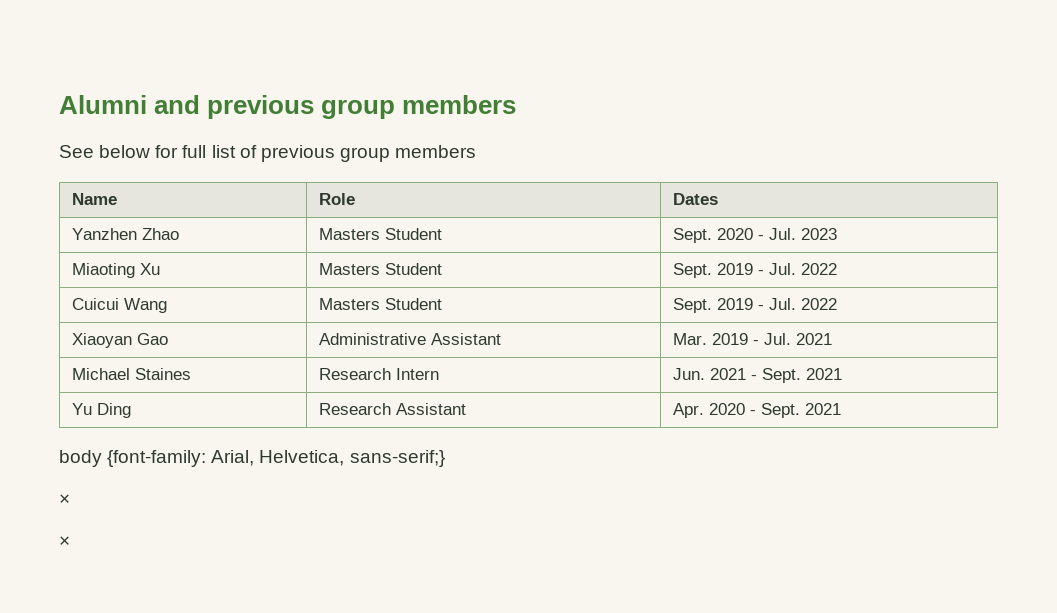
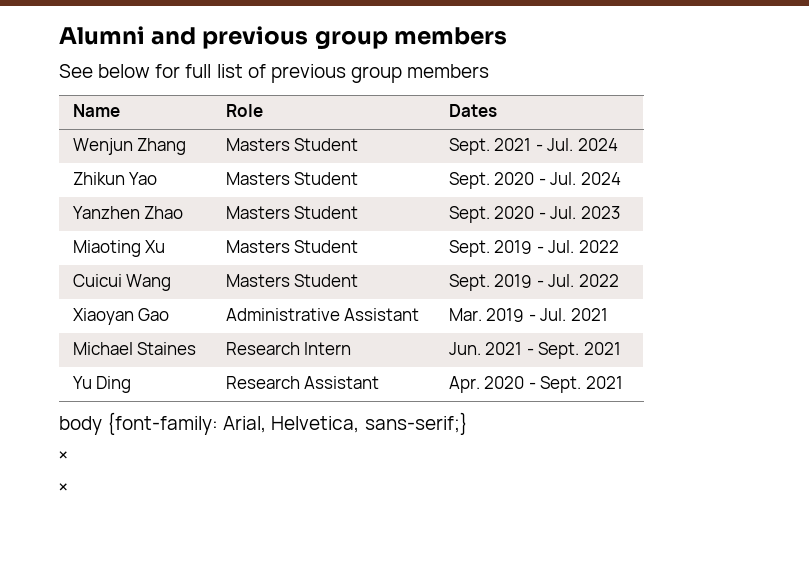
(719, 199) none -> [72,138,187,155] [225,138,359,151] [448,138,619,155] [72,172,158,185] [225,172,359,185] [448,172,622,189] // Wenjun Zhang | Masters Student | Sept. 2021 - Jul. 2024 // Zhikun Yao | Masters Student | Sept. 2020 - Jul. 2024

